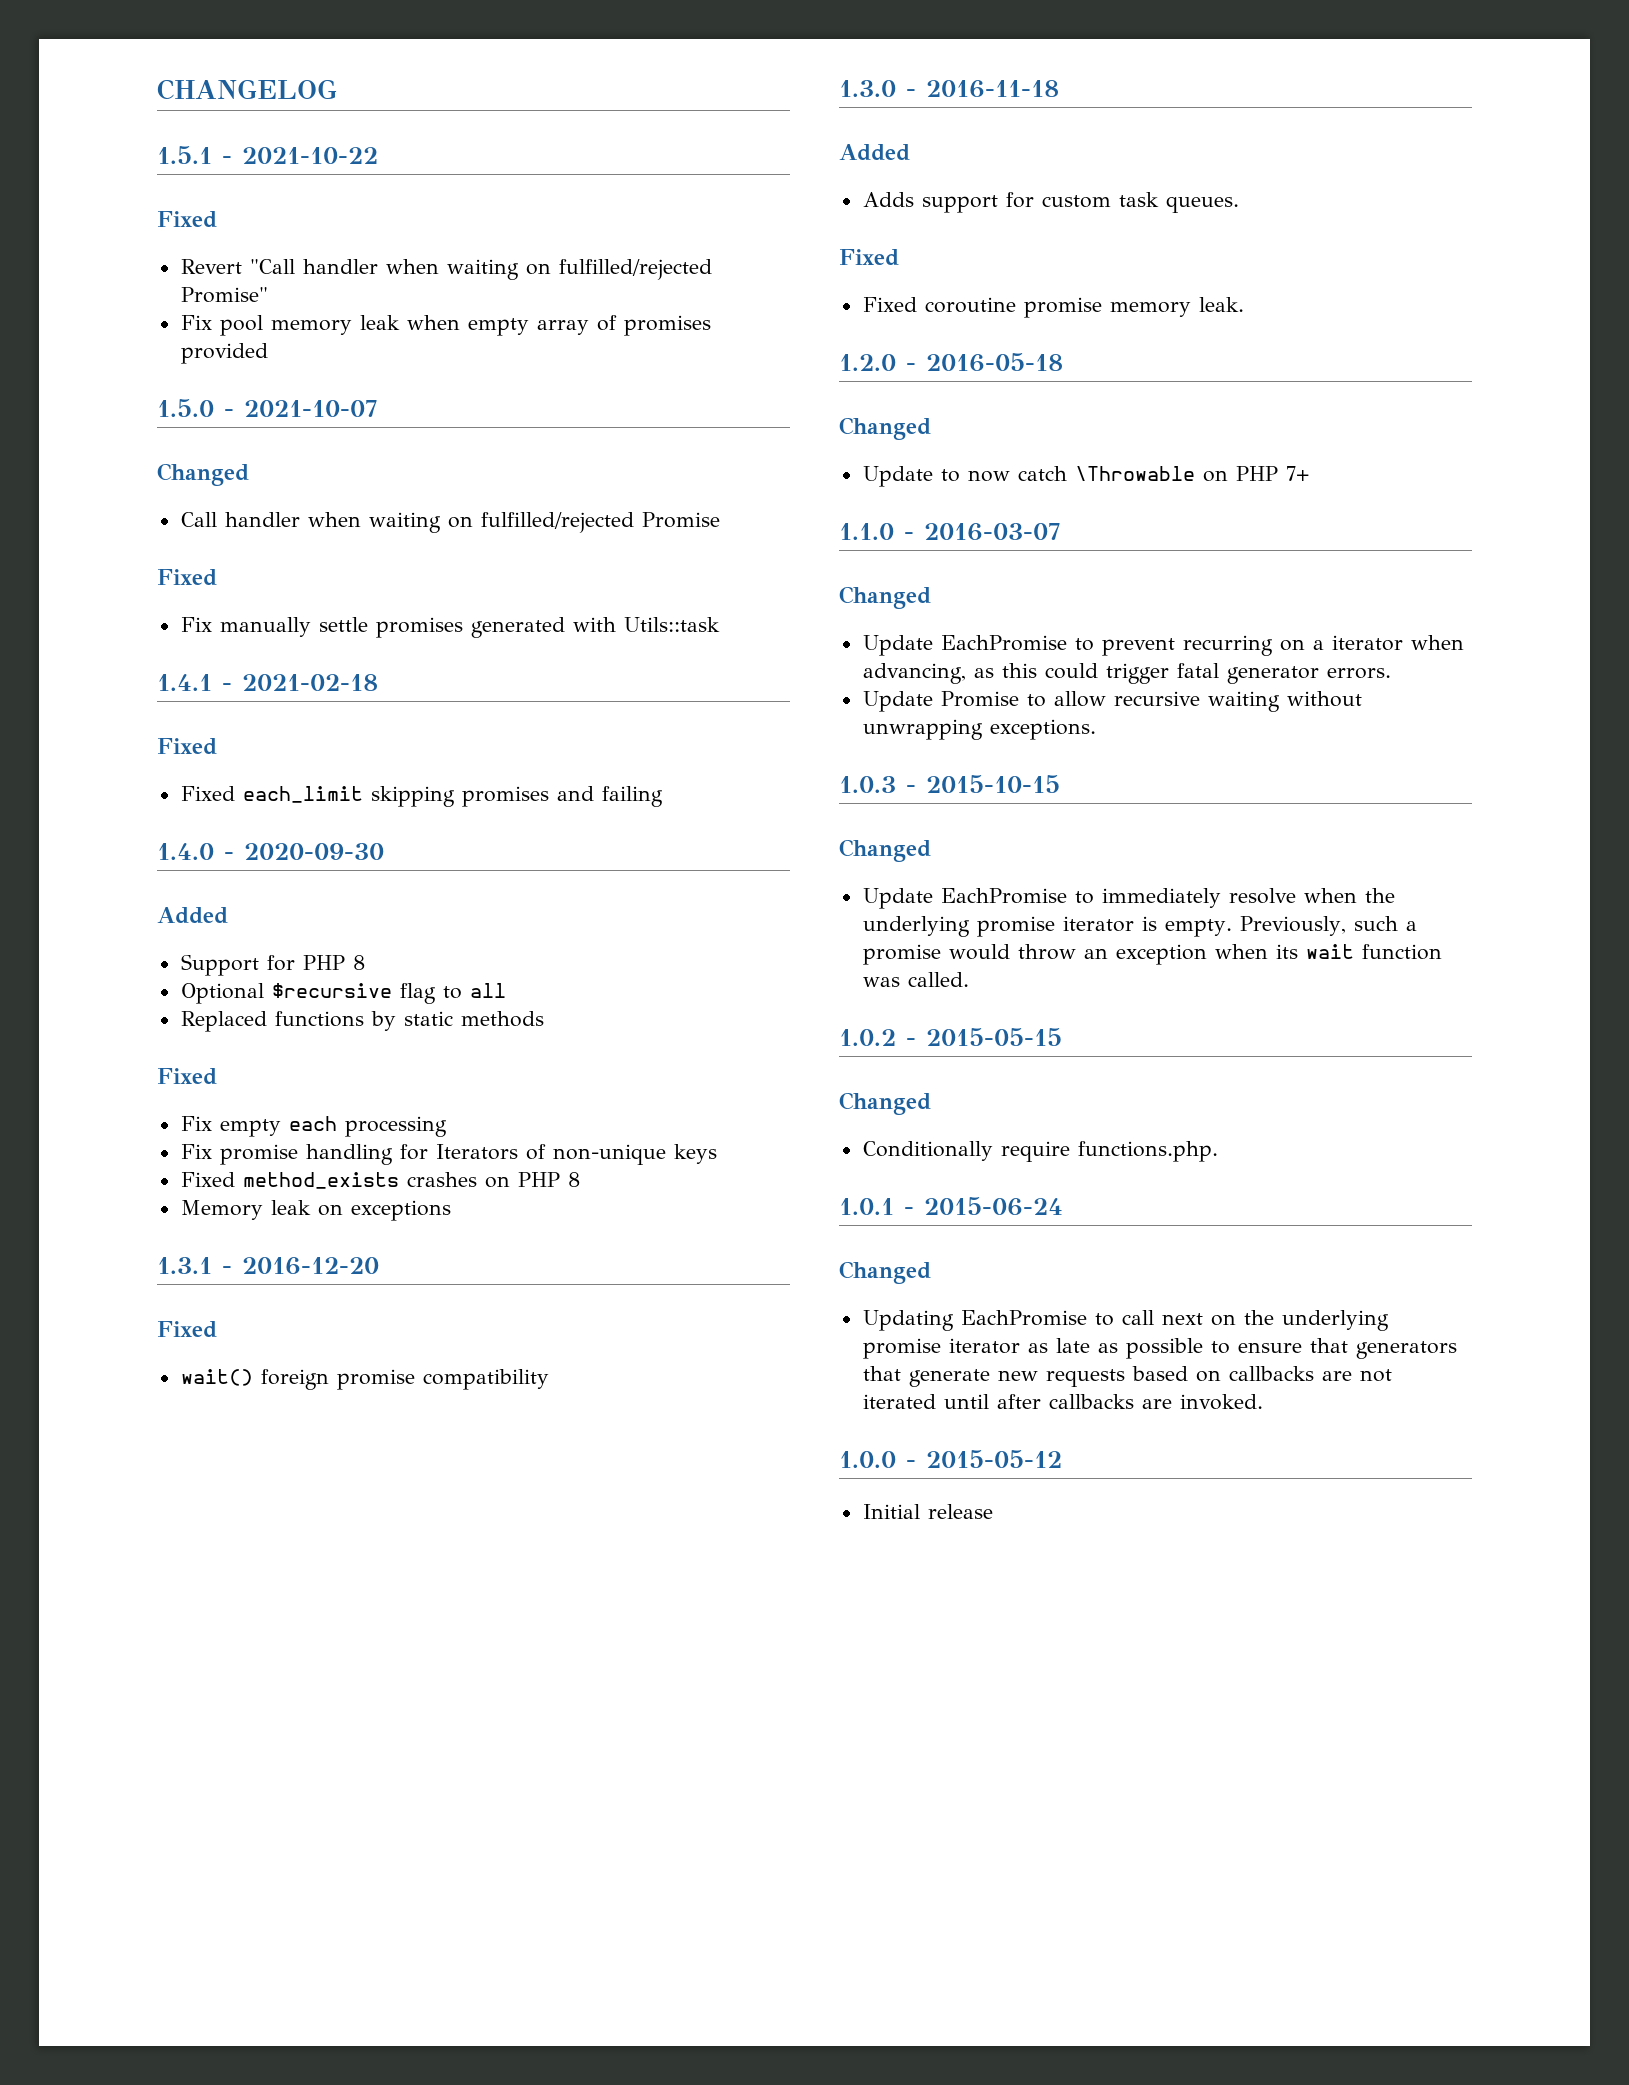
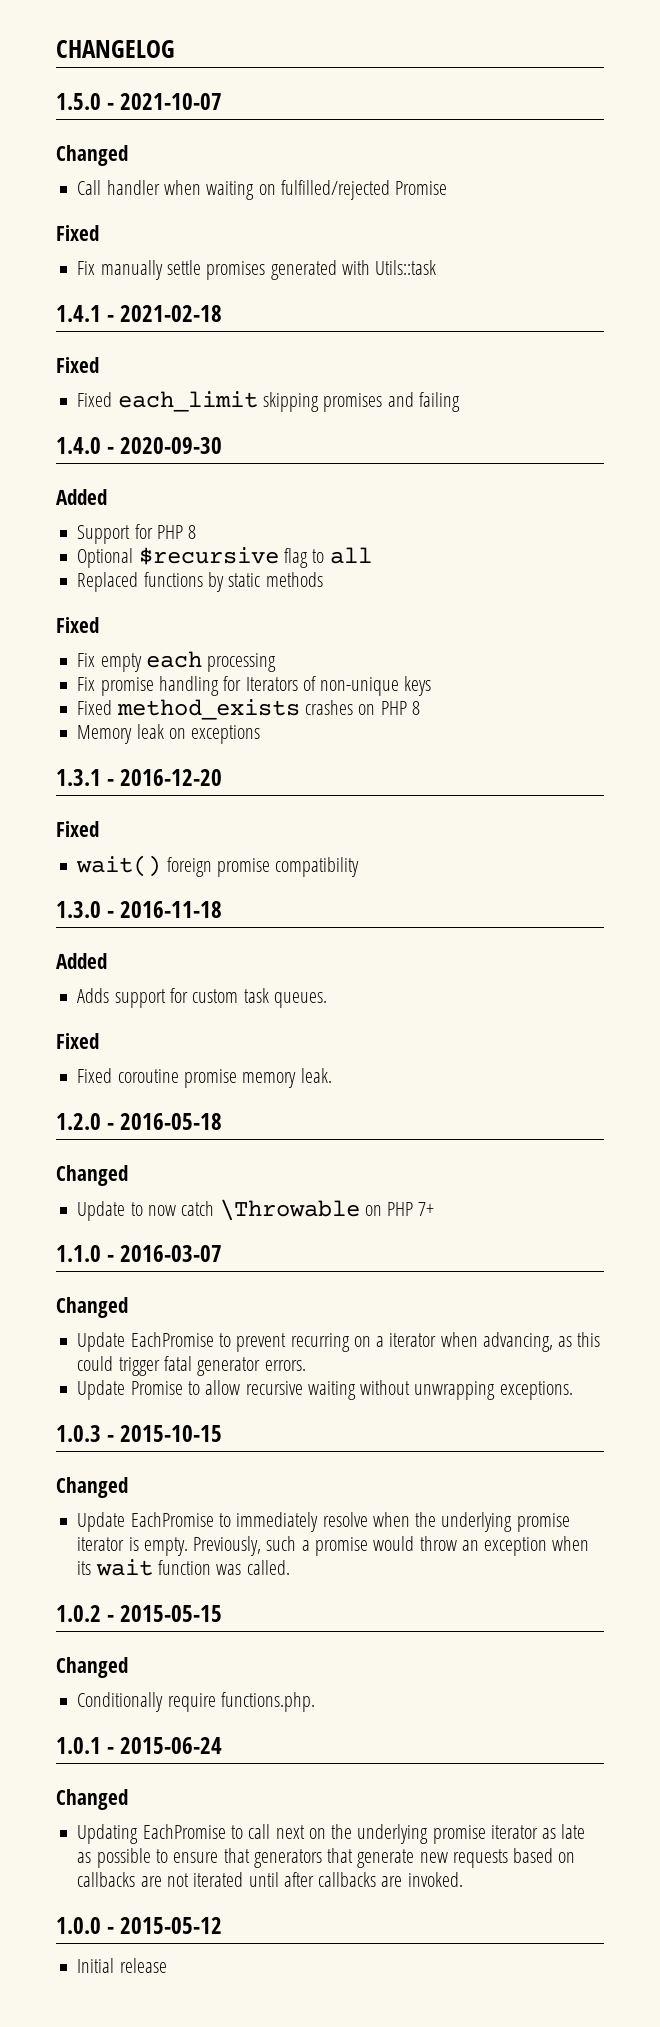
[157,146,378,164] [157,211,217,228] [180,259,712,280] [180,287,268,303] [180,315,711,336] [180,343,268,364] // 1.5.1 - 2021-10-22 // Fixed // Revert "Call handler when waiting on fulfilled/rejected Promise" // Fix pool memory leak when empty array of promises provided -> (175, 49) none

